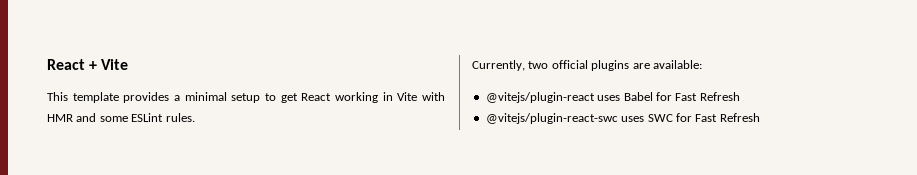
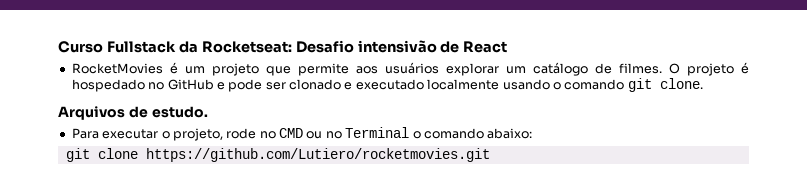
[47,59,129,70] [47,92,445,103] [47,113,195,122] [472,60,702,71] [485,92,740,103] [485,113,760,124] React + Vite // This template provides a minimal setup to get React working in Vite with HMR and some ESLint rules. // Currently, two official plugins are available: // @vitejs/plugin-react uses Babel for Fast Refresh // @vitejs/plugin-react-swc uses SWC for Fast Refresh -> [58,40,508,53] [71,62,749,76] [71,78,703,92] [58,106,208,120] [71,127,533,141] [65,148,490,162] Curso Fullstack da Rocketseat: Desafio intensivão de React // RocketMovies é um projeto que permite aos usuários explorar um catálogo de filmes. O projeto é hospedado no GitHub e pode ser clonado e executado localmente usando o comando git clone. // Arquivos de estudo. // Para executar o projeto, rode no CMD ou no Terminal o comando abaixo: // git clone https://github.com/Lutiero/rocketmovies.git

